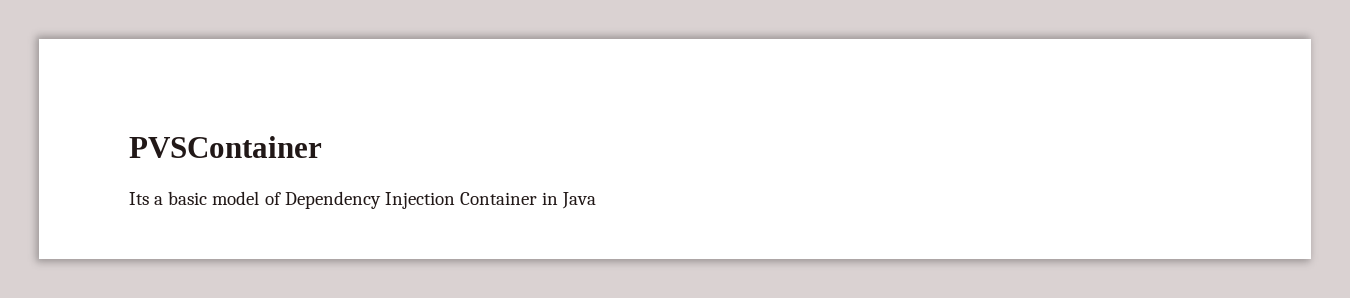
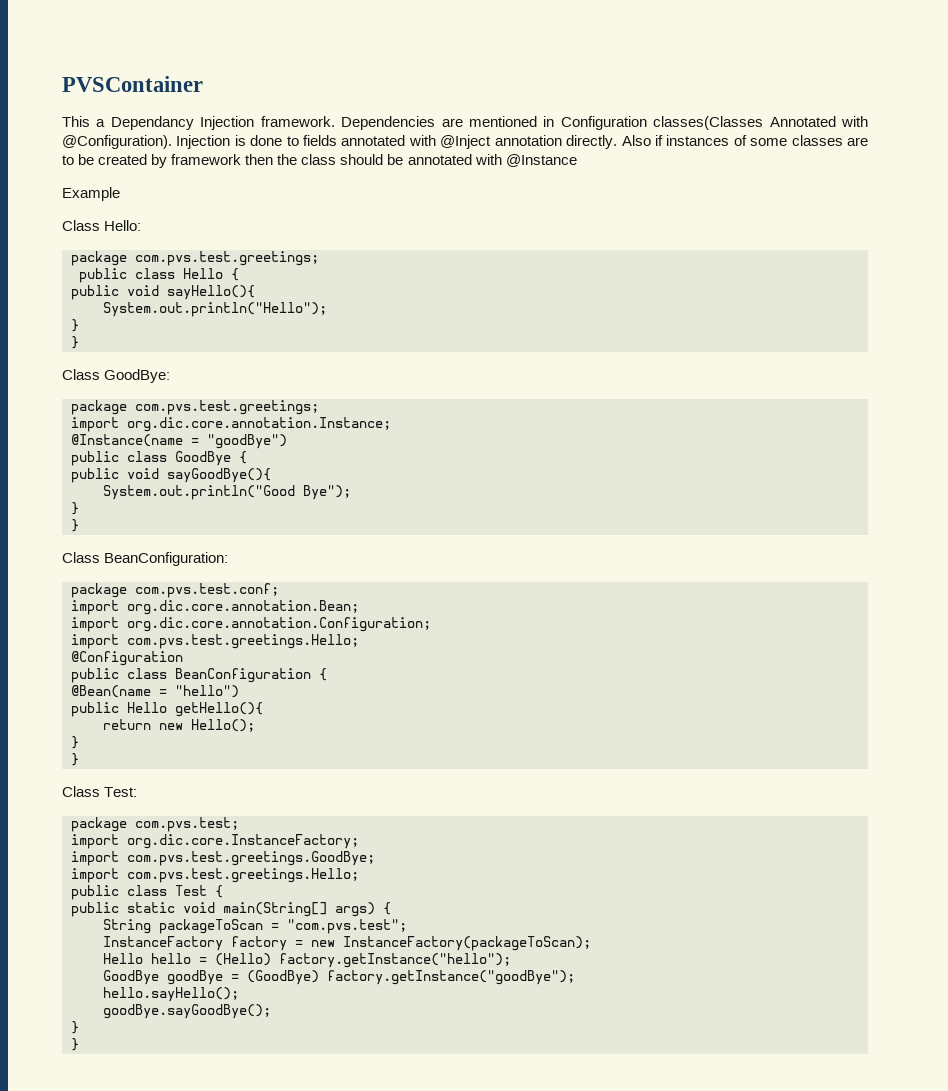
[129,191,597,209] Its a basic model of Dependency Injection Container in Java -> [62,116,868,130] [62,135,868,149] [62,154,577,168] [62,187,120,201] [62,220,142,231] [71,251,319,266] [79,268,239,283] [71,285,255,300] [103,302,327,317] [71,319,79,332] [71,336,79,349] [62,369,171,383] [71,400,319,415] [71,417,391,432] [71,434,287,449] [71,451,247,466] [71,468,271,483] [103,485,351,500] [71,502,79,515] [71,519,79,532] [62,552,229,566] [71,583,279,598] [71,600,359,615] [71,617,431,632] [71,634,359,649] [71,651,183,666] [71,668,327,683] [71,685,239,698] [71,702,263,717] [103,719,255,732] [71,736,79,749] [71,753,79,766] [62,786,138,797] [71,817,239,832] [71,834,359,849] [71,851,375,866] [71,868,359,883] [71,885,223,900] [71,902,391,917] [103,919,407,934] [103,936,591,951] [103,953,511,968] [103,970,575,985] [103,987,239,1002] [103,1004,271,1019] [71,1021,79,1034] [71,1038,79,1051] This a Dependancy Injection framework. Dependencies are mentioned in Configuration classes(Classes Annotated with @Configuration). Injection is done to fields annotated with @Inject annotation directly. Also if instances of some classes are to be created by framework then the class should be annotated with @Instance // Example // Class Hello: // package com.pvs.test.greetings; // public class Hello { // public void sayHello(){ // System.out.println("Hello"); // } // } // Class GoodBye: // package com.pvs.test.greetings; // import org.dic.core.annotation.Instance; // @Instance(name = "goodBye") // public class GoodBye { // public void sayGoodBye(){ // System.out.println("Good Bye"); // } // } // Class BeanConfiguration: // package com.pvs.test.conf; // import org.dic.core.annotation.Bean; // import org.dic.core.annotation.Configuration; // import com.pvs.test.greetings.Hello; // @Configuration // public class BeanConfiguration { // @Bean(name = "hello") // public Hello getHello(){ // return new Hello(); // } // } // Class Test: // package com.pvs.test; // import org.dic.core.InstanceFactory; // import com.pvs.test.greetings.GoodBye; // import com.pvs.test.greetings.Hello; // public class Test { // public static void main(String[] args) { // String packageToScan = "com.pvs.test"; // InstanceFactory factory = new InstanceFactory(packageToScan); // Hello hello = (Hello) factory.getInstance("hello"); // GoodBye goodBye = (GoodBye) factory.getInstance("goodBye"); // hello.sayHello(); // goodBye.sayGoodBye(); // } // }

